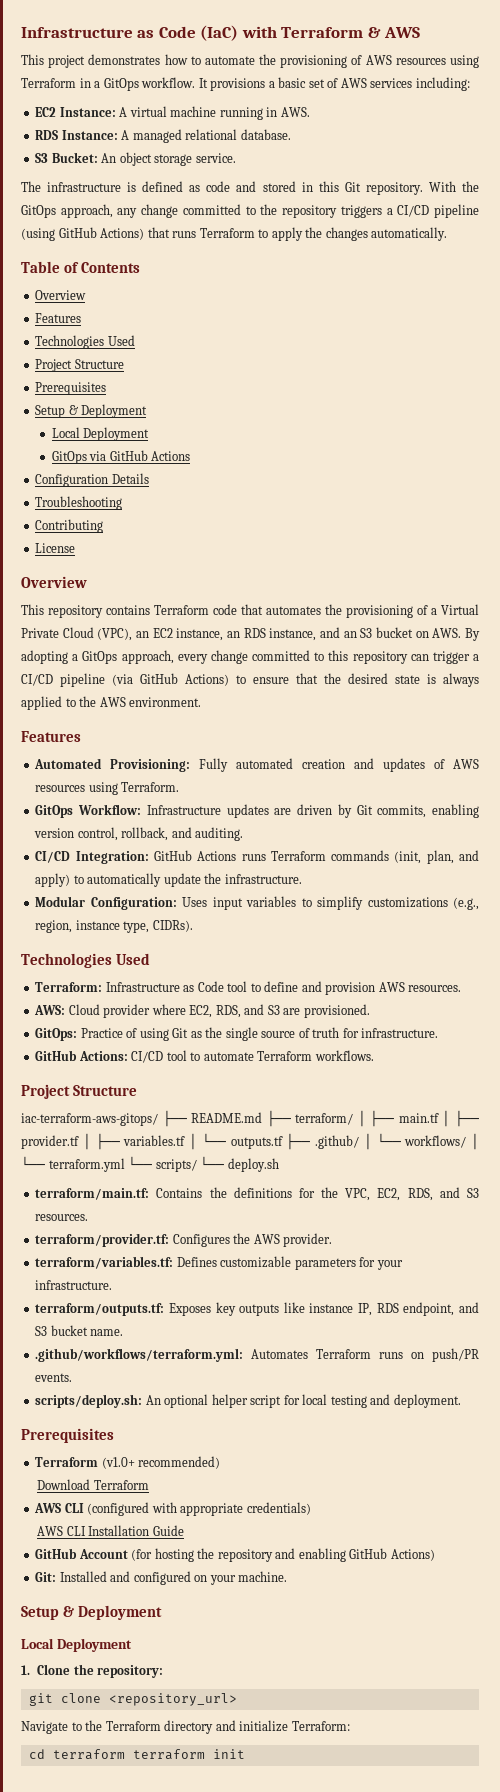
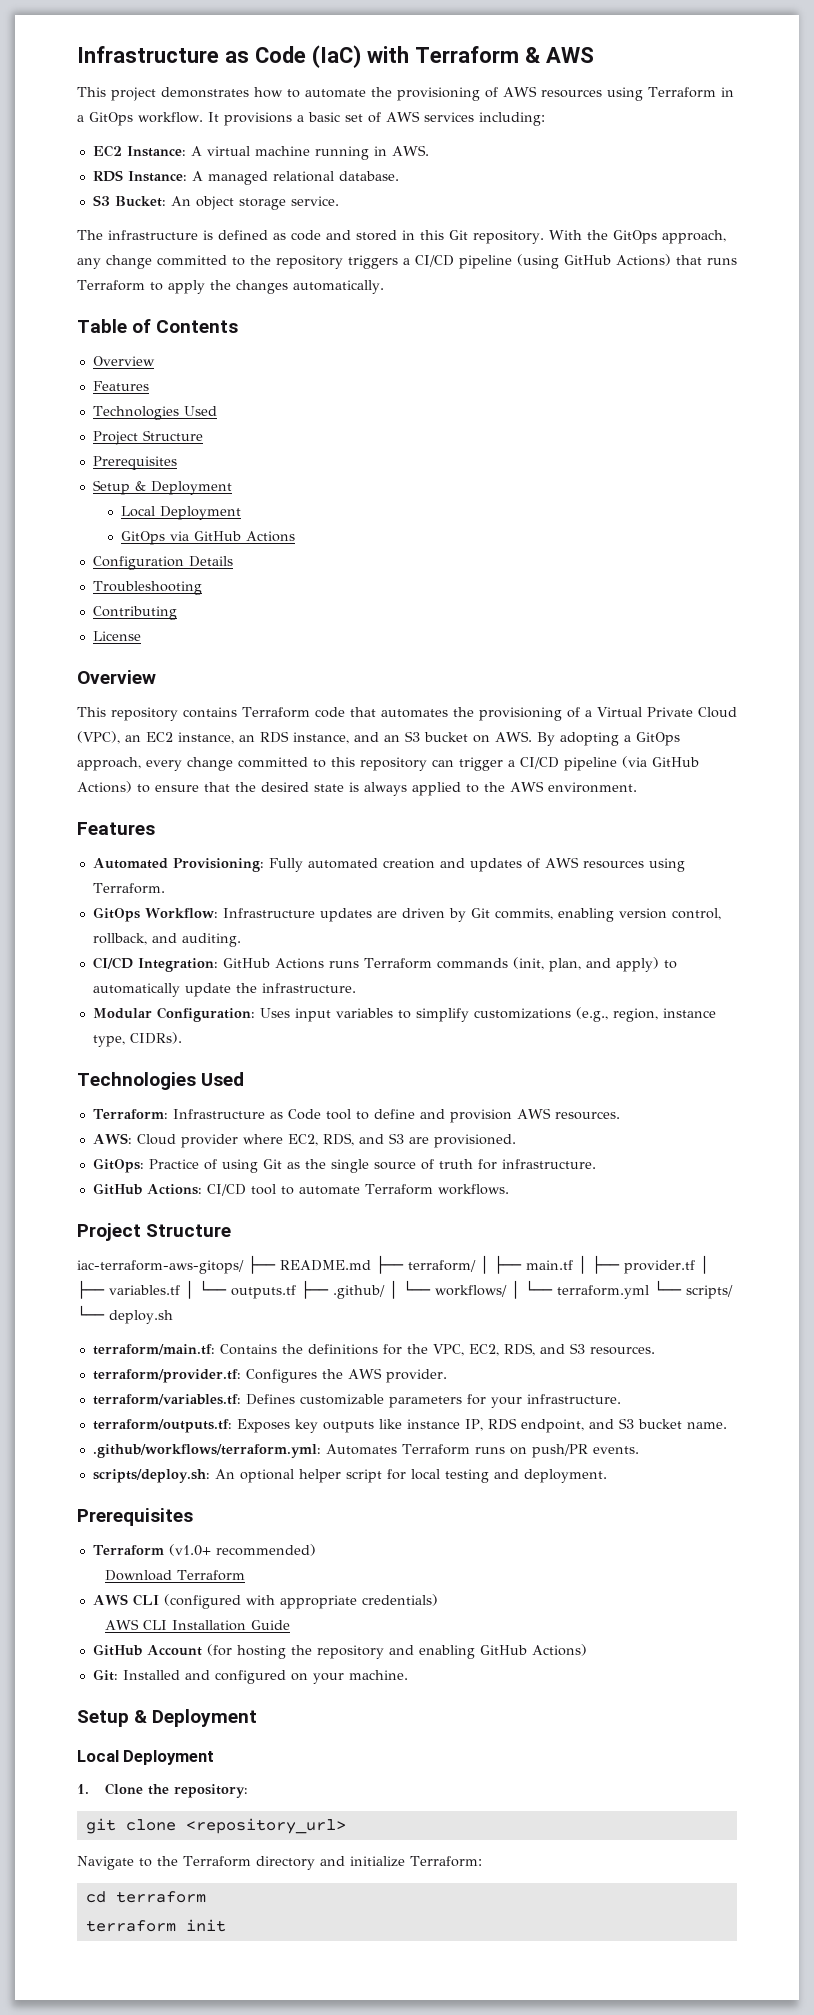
(125, 1754) none -> (206, 1897) //

